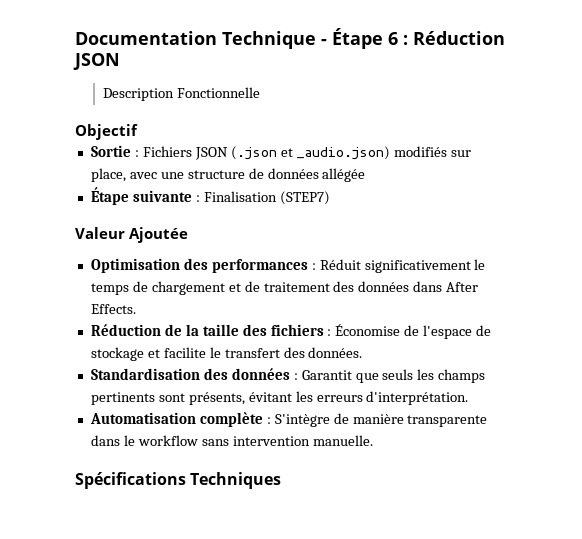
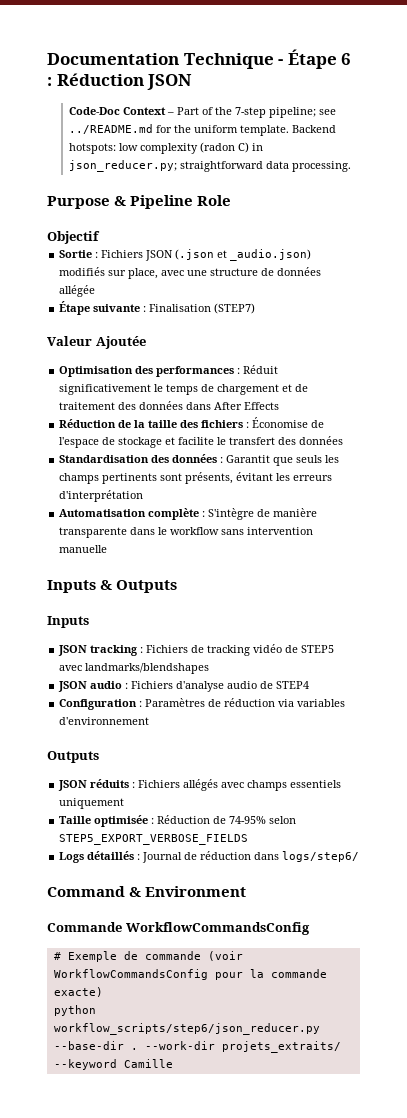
[103,87,261,101] Description Fonctionnelle -> [68,107,336,118] [68,124,336,136] [68,142,263,154] [68,160,351,172] [47,195,232,209] Code-Doc Context – Part of the 7‑step pipeline; see ../README.md for the uniform template. Backend hotspots: low complexity (radon C) in json_reducer.py; straightforward data processing. // Purpose & Pipeline Role
[90,304,136,314] Effects. -> [244,402,280,410] Effects
[308,347,363,358] données. -> [299,436,344,445] données
[366,391,469,405] d'interprétation. -> [59,490,144,502] d'interprétation
[312,435,373,446] [75,472,282,489] manuelle. // Spécifications Techniques -> [59,545,108,553] [47,580,178,593] [47,616,89,628] [58,644,335,656] [59,663,210,674] [58,681,310,692] [59,698,346,710] [59,717,150,725] [47,751,99,763] [58,779,342,791] [59,798,125,809] [59,815,297,827] [59,834,249,845] [59,851,360,863] [47,886,247,897] [47,922,310,935] [53,951,243,962] [53,969,327,980] [53,987,103,997] [53,1005,96,1016] [53,1023,320,1035] [53,1041,341,1053] [53,1059,173,1070] manuelle // Inputs & Outputs // Inputs // JSON tracking : Fichiers de tracking vidéo de STEP5 avec landmarks/blendshapes // JSON audio : Fichiers d'analyse audio de STEP4 // Configuration : Paramètres de réduction via variables d'environnement // Outputs // JSON réduits : Fichiers allégés avec champs essentiels uniquement // Taille optimisée : Réduction de 74-95% selon STEP5_EXPORT_VERBOSE_FIELDS // Logs détaillés : Journal de réduction dans logs/step6/ // Command & Environment // Commande WorkflowCommandsConfig // # Exemple de commande (voir WorkflowCommandsConfig pour la commande exacte) // python workflow_scripts/step6/json_reducer.py --base-dir . --work-dir projets_extraits/ --keyword Camille

